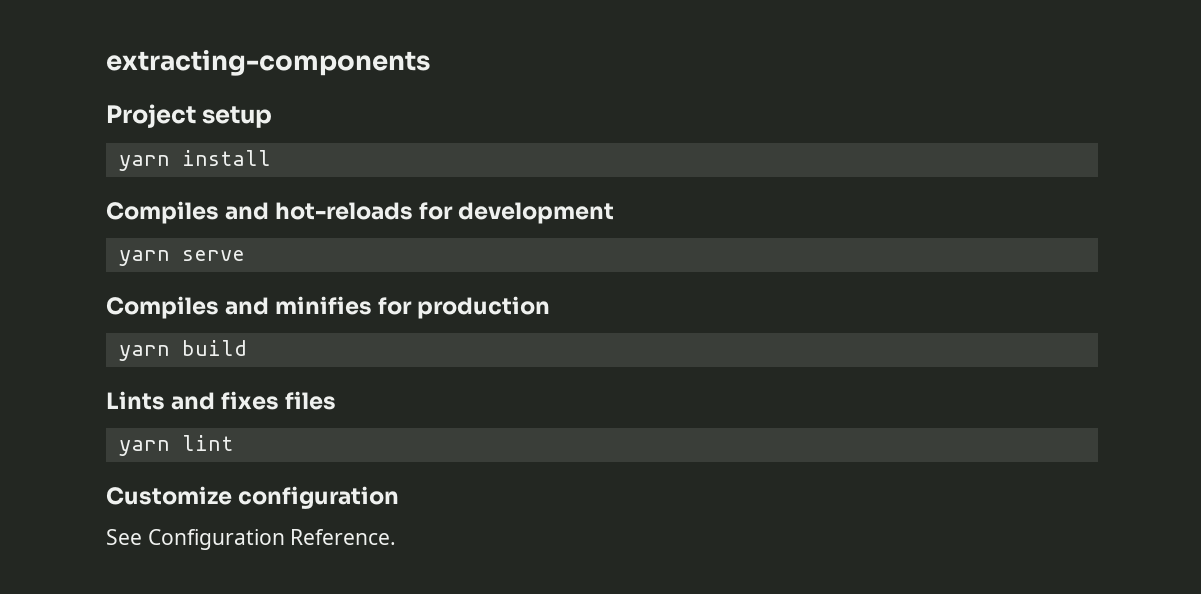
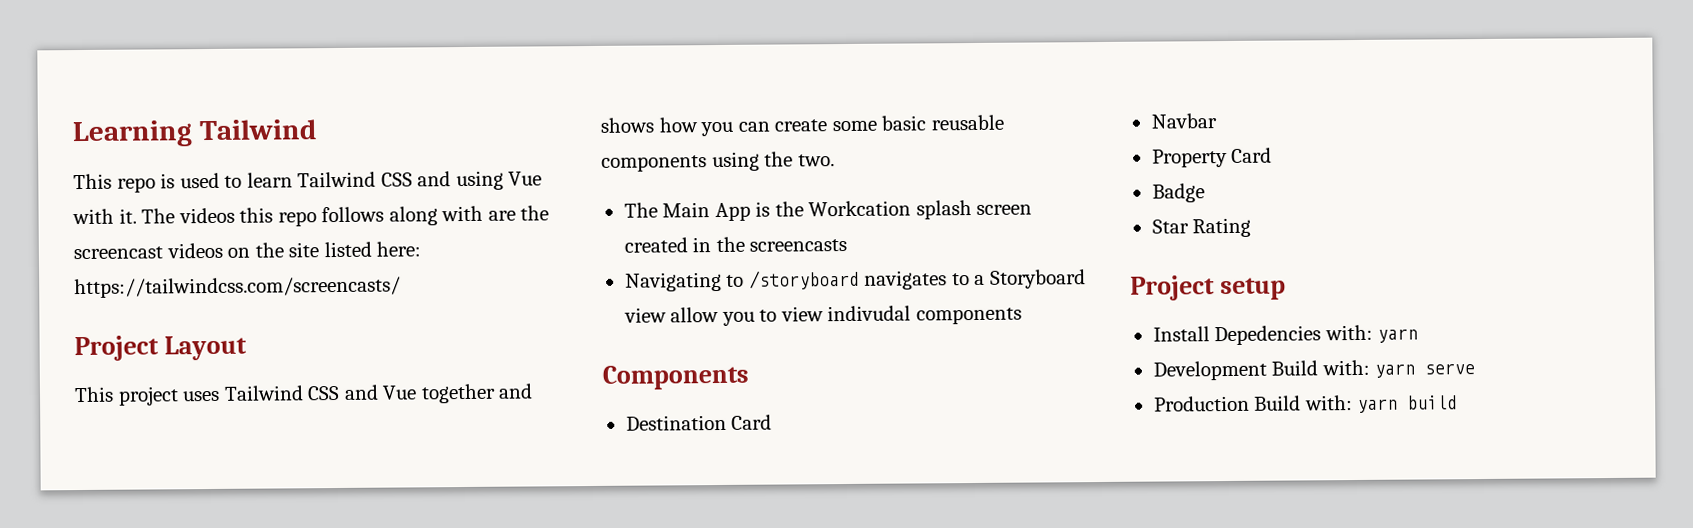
[106,50,430,76] [106,104,273,128] [118,150,271,171] [106,201,615,224] [118,250,245,266] [106,296,551,319] [118,340,247,361] [106,391,337,410] [118,435,233,456] [106,486,400,509] [106,529,397,550] extracting-components // Project setup // yarn install // Compiles and hot-reloads for development // yarn serve // Compiles and minifies for production // yarn build // Lints and fixes files // yarn lint // Customize configuration // See Configuration Reference. -> [72,119,318,148] [73,170,543,193] [72,205,550,227] [73,241,422,260] [74,276,401,299] [74,335,247,362] [74,383,534,406] [600,114,1004,137] [601,151,835,172] [623,200,1033,222] [623,236,848,253] [624,269,1086,292] [623,305,1022,326] [602,364,749,390] [625,414,773,431] [1150,113,1217,129] [1151,147,1273,168] [1151,183,1205,203] [1151,217,1252,238] [1130,275,1286,301] [1152,324,1419,346] [1152,359,1476,381] [1153,395,1459,413] Learning Tailwind // This repo is used to learn Tailwind CSS and using Vue with it. The videos this repo follows along with are the screencast videos on the site listed here: https://tailwindcss.com/screencasts/ // Project Layout // This project uses Tailwind CSS and Vue together and shows how you can create some basic reusable components using the two. // The Main App is the Workcation splash screen created in the screencasts // Navigating to /storyboard navigates to a Storyboard view allow you to view indivudal components // Components // Destination Card // Navbar // Property Card // Badge // Star Rating // Project setup // Install Depedencies with: yarn // Development Build with: yarn serve // Production Build with: yarn build

